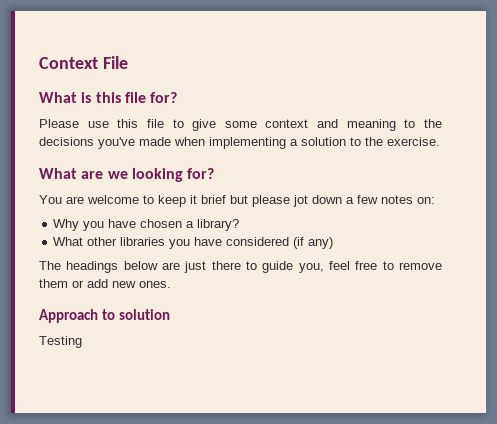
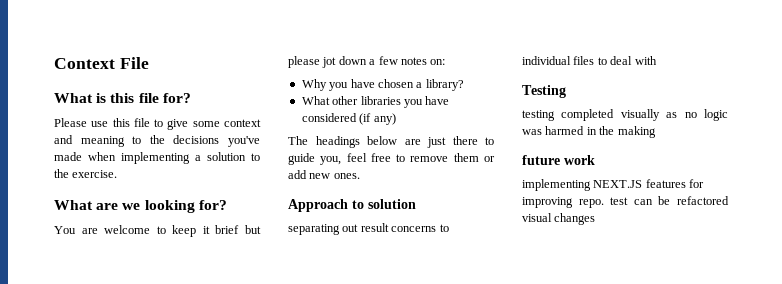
[39,336,82,348] Testing -> [288,223,449,235] [522,56,657,65] [522,85,566,98] [522,109,728,121] [522,126,656,138] [522,155,595,165] [522,179,705,191] [522,196,729,208] [522,213,596,225] separating out result concerns to individual files to deal with // Testing // testing completed visually as no logic was harmed in the making // future work // implementing NEXT.JS features for improving repo. test can be refactored visual changes

